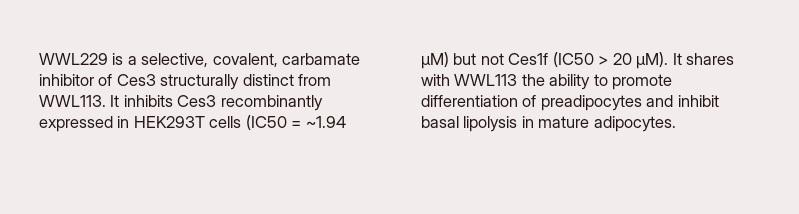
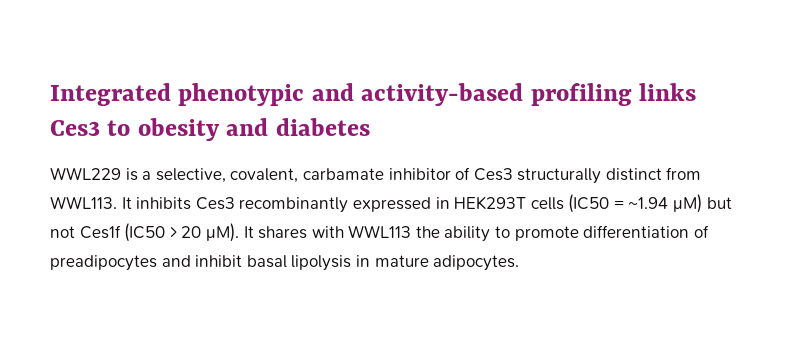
(39, 59) none -> [50,83,697,106] [50,118,370,141] Integrated phenotypic and activity-based profiling links Ces3 to obesity and diabetes //

